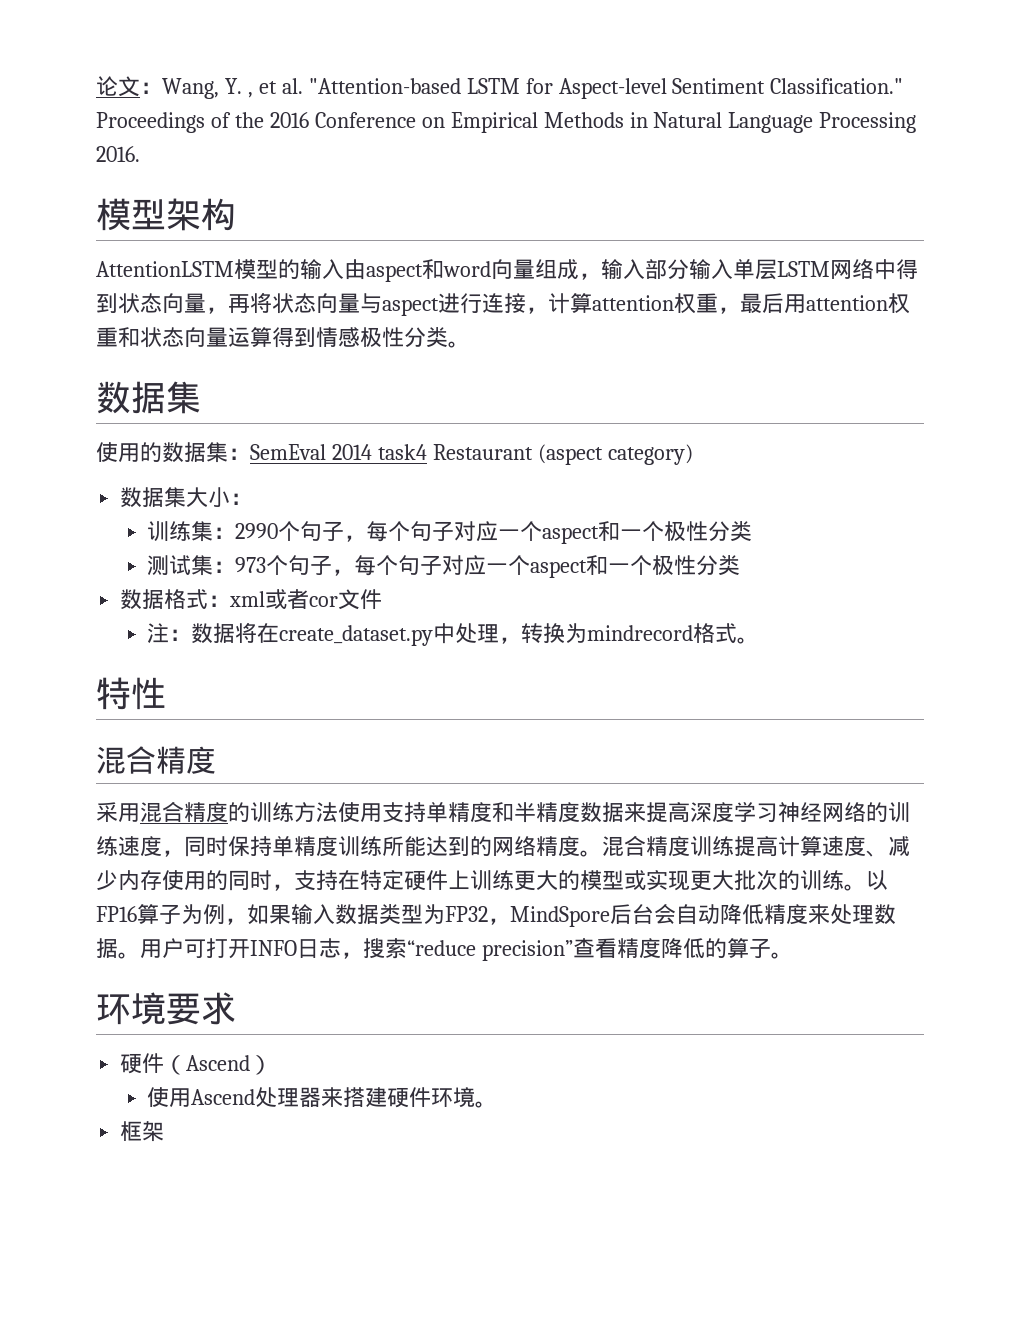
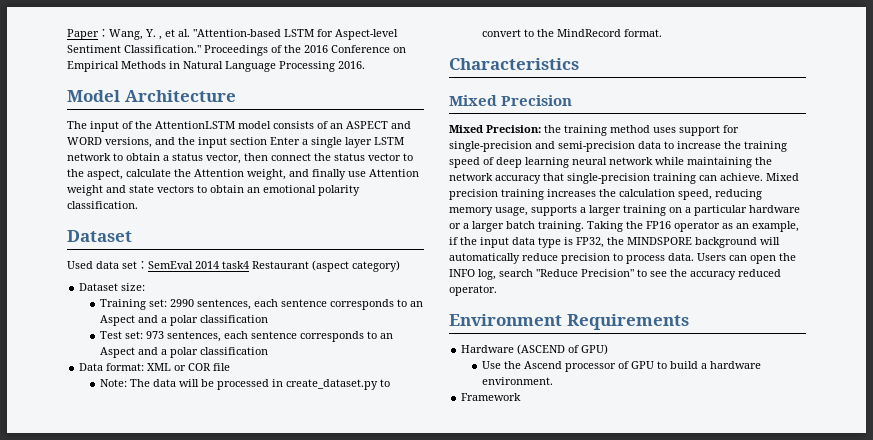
[96,76,140,97] 论文 -> [67,29,99,40] Paper
[96,198,236,231] [96,259,918,282] [96,292,910,316] [96,327,470,348] [96,381,201,414] [96,442,228,463] 模型架构 // AttentionLSTM模型的输入由aspect和word向量组成，输入部分输入单层LSTM网络中得到状态向量，再将状态向量与aspect进行连接，计算attention权重，最后用attention权重和状态向量运算得到情感极性分类。 // 数据集 // 使用的数据集 -> [67,90,236,102] [67,121,411,132] [67,137,404,148] [67,153,413,164] [67,169,419,180] [67,185,360,196] [67,201,138,209] [67,230,132,242] [67,261,137,269] Model Architecture // The input of the AttentionLSTM model consists of an ASPECT and WORD versions, and the input section Enter a single layer LSTM network to obtain a status vector, then connect the status vector to the aspect, calculate the Attention weight, and finally use Attention weight and state vectors to obtain an emotional polarity classification. // Dataset // Used data set
[120,487,253,508] [147,521,753,544] [147,555,741,578] [120,589,383,610] [147,622,760,646] [96,677,166,710] [96,746,216,774] [96,801,910,823] [96,835,910,857] [96,870,888,891] [96,904,896,927] [96,938,793,961] [96,992,236,1025] [120,1053,273,1075] [147,1087,498,1108] [120,1121,165,1142] 数据集大小： // 训练集：2990个句子，每个句子对应一个aspect和一个极性分类 // 测试集：973个句子，每个句子对应一个aspect和一个极性分类 // 数据格式：xml或者cor文件 // 注：数据将在create_dataset.py中处理，转换为mindrecord格式。 // 特性 // 混合精度 // 采用混合精度的训练方法使用支持单精度和半精度数据来提高深度学习神经网络的训练速度，同时保持单精度训练所能达到的网络精度。混合精度训练提高计算速度、减少内存使用的同时，支持在特定硬件上训练更大的模型或实现更大批次的训练。以FP16算子为例，如果输入数据类型为FP32，MindSpore后台会自动降低精度来处理数据。用户可打开INFO日志，搜索“reduce precision”查看精度降低的算子。 // 环境要求 // 硬件（Ascend） // 使用Ascend处理器来搭建硬件环境。 // 框架 -> [79,283,146,291] [100,299,424,310] [100,315,269,326] [100,331,394,342] [100,347,269,358] [79,363,231,371] [100,379,391,390] [482,29,663,37] [449,58,579,70] [449,95,573,106] [449,125,739,136] [449,141,787,152] [449,157,772,168] [449,173,799,184] [449,189,762,200] [449,205,800,216] [449,221,799,232] [449,237,780,248] [449,253,796,264] [449,269,781,280] [449,285,497,296] [449,314,689,330] [461,344,609,355] [482,361,762,372] [482,377,554,385] [461,393,522,401] Dataset size: // Training set: 2990 sentences, each sentence corresponds to an Aspect and a polar classification // Test set: 973 sentences, each sentence corresponds to an Aspect and a polar classification // Data format: XML or COR file // Note: The data will be processed in create_dataset.py to convert to the MindRecord format. // Characteristics // Mixed Precision // Mixed Precision: the training method uses support for single-precision and semi-precision data to increase the training speed of deep learning neural network while maintaining the network accuracy that single-precision training can achieve. Mixed precision training increases the calculation speed, reducing memory usage, supports a larger training on a particular hardware or a larger batch training. Taking the FP16 operator as an example, if the input data type is FP32, the MINDSPORE background will automatically reduce precision to process data. Users can open the INFO log, search "Reduce Precision" to see the accuracy reduced operator. // Environment Requirements // Hardware (ASCEND of GPU) // Use the Ascend processor of GPU to build a hardware environment. // Framework

